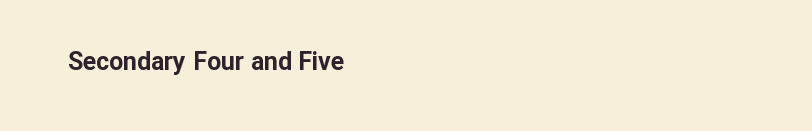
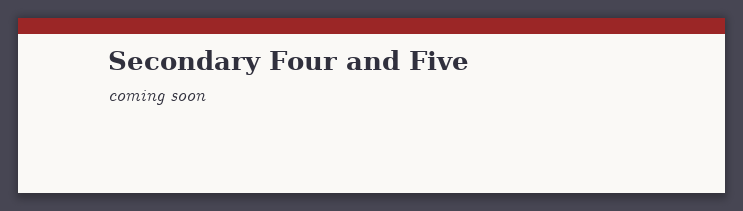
(345, 60) none -> [108,90,206,105] // coming soon

